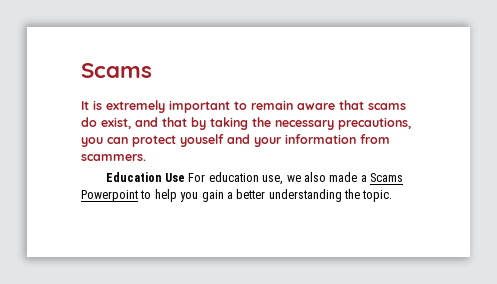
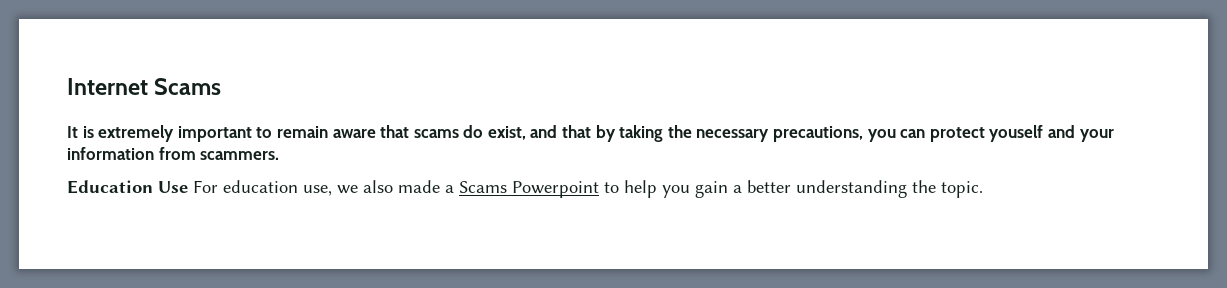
(81, 70) none -> [67,78,148,95] Internet

